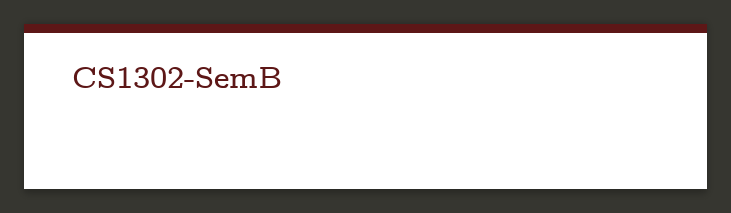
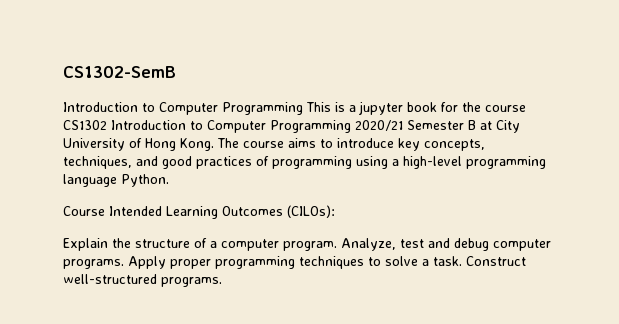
(282, 77) none -> [63,101,526,115] [63,120,520,133] [63,138,485,151] [63,156,546,169] [63,174,169,187] [63,205,335,219] [63,238,551,251] [63,256,526,269] [63,274,222,287] // Introduction to Computer Programming This is a jupyter book for the course CS1302 Introduction to Computer Programming 2020/21 Semester B at City University of Hong Kong. The course aims to introduce key concepts, techniques, and good practices of programming using a high-level programming language Python. // Course Intended Learning Outcomes (CILOs): // Explain the structure of a computer program. Analyze, test and debug computer programs. Apply proper programming techniques to solve a task. Construct well-structured programs.

